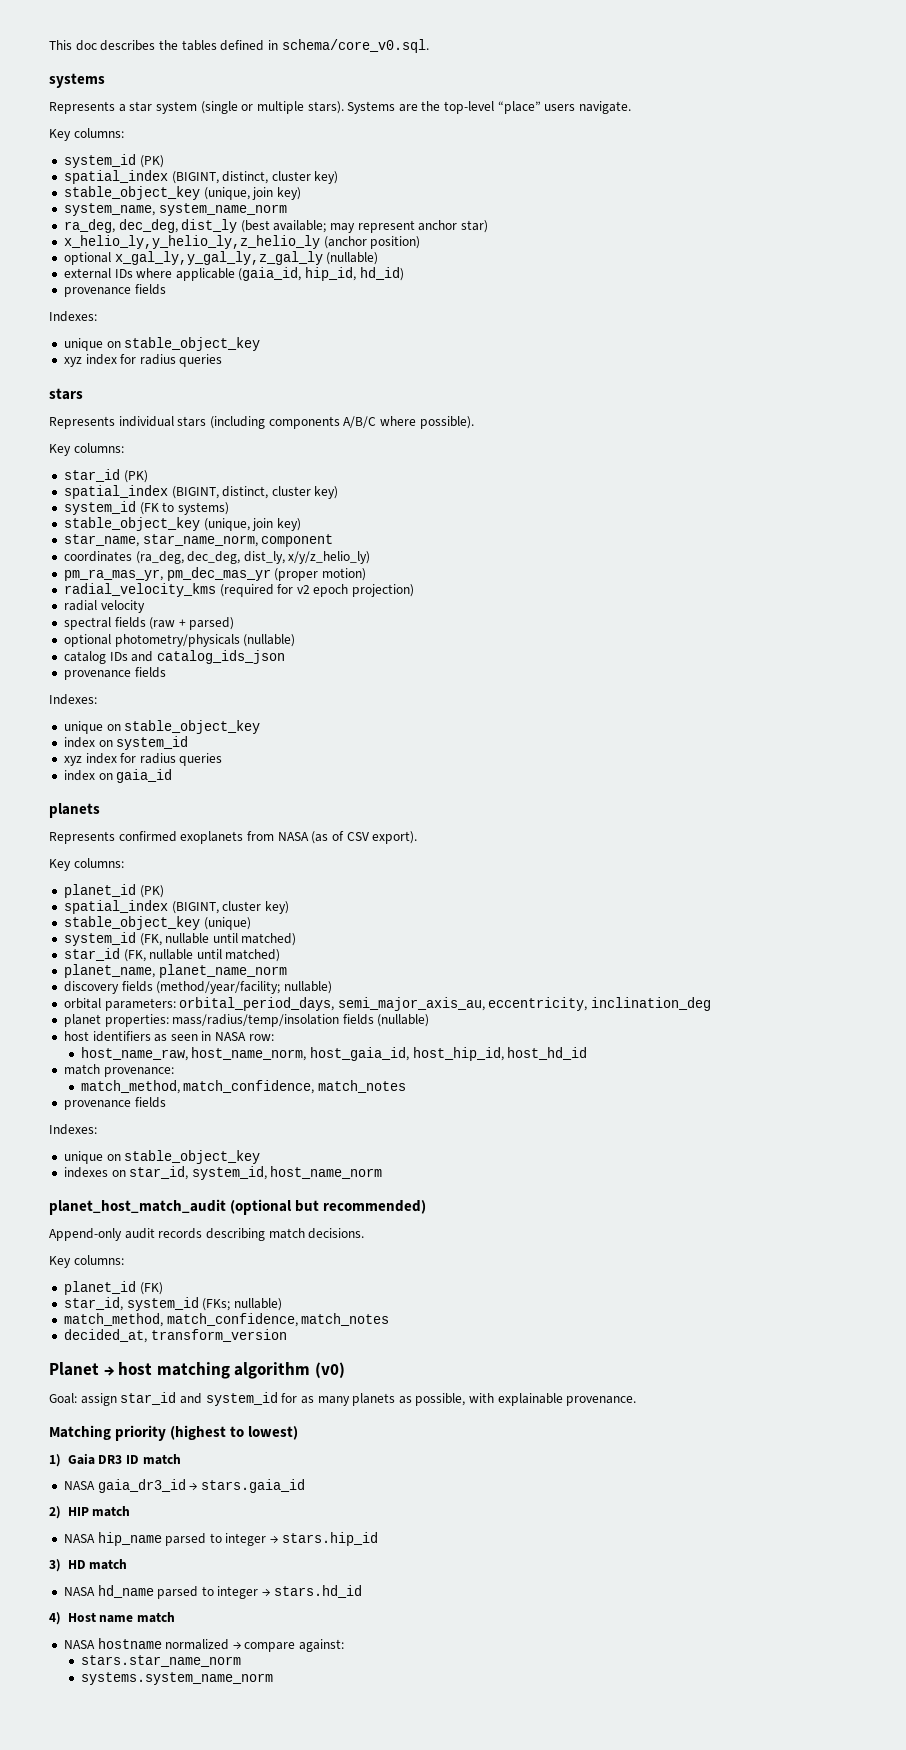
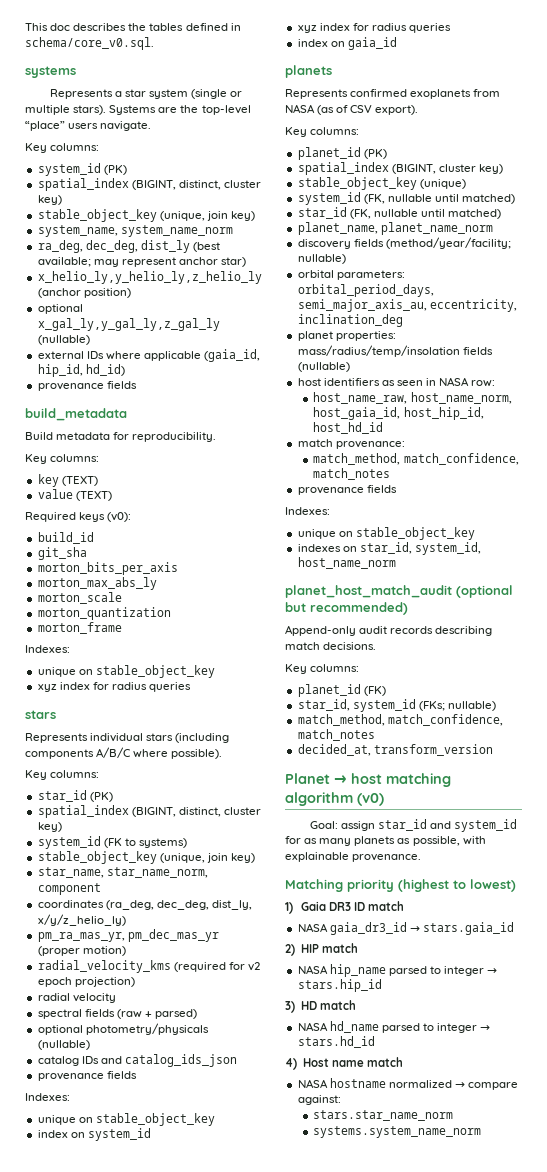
(166, 289) none -> [25,408,127,421] [25,432,217,442] [25,454,100,464] [37,474,98,487] [37,489,112,501] [25,512,132,522] [37,532,94,544] [37,547,87,560] [37,562,178,575] [37,577,157,590] [37,592,122,604] [37,607,171,620] [37,622,122,634] // build_metadata // Build metadata for reproducibility. // Key columns: // key (TEXT) // value (TEXT) // Required keys (v0): // build_id // git_sha // morton_bits_per_axis // morton_max_abs_ly // morton_scale // morton_quantization // morton_frame

